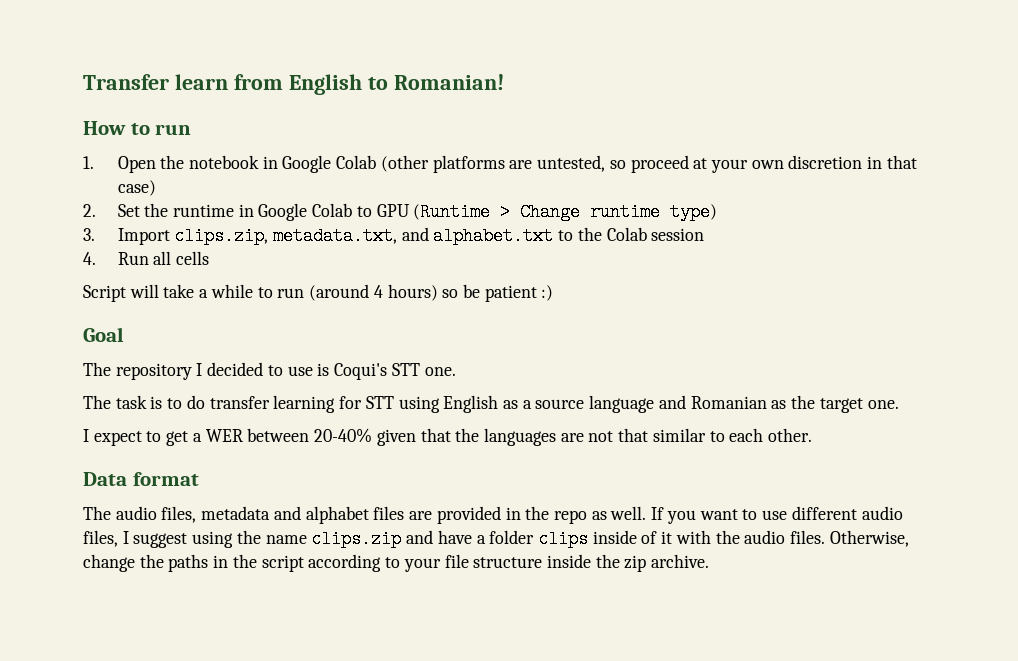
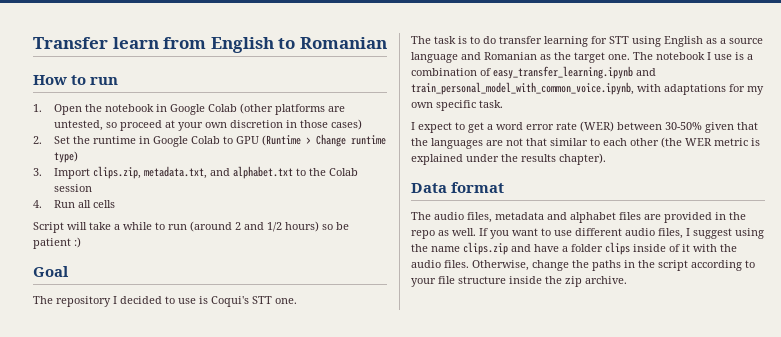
[393,74,504,90] Romanian! -> [299,37,387,49] Romanian
[886,155,917,169] [117,180,156,196] that case) -> [300,119,363,130] those cases)
[373,285,383,298] 4 -> [235,222,282,232] 2 and 1/2
(899, 404) none -> [633,52,753,60] [411,66,656,79] [411,82,764,95] [411,100,503,111] The notebook I use is a combination of easy_transfer_learning.ipynb and train_personal_model_with_common_voice.ipynb, with adaptations for my own specific task.
[205,428,373,443] WER between 20-40% -> [496,121,702,132] word error rate (WER) between 30-50%
[768,428,813,442] other. -> [630,137,760,148] [411,153,606,165] other (the WER metric is explained under the results chapter).

